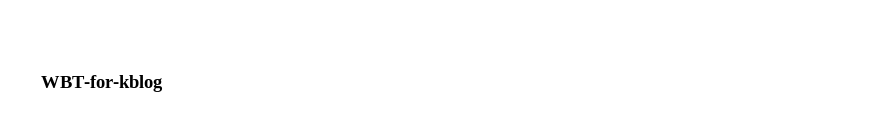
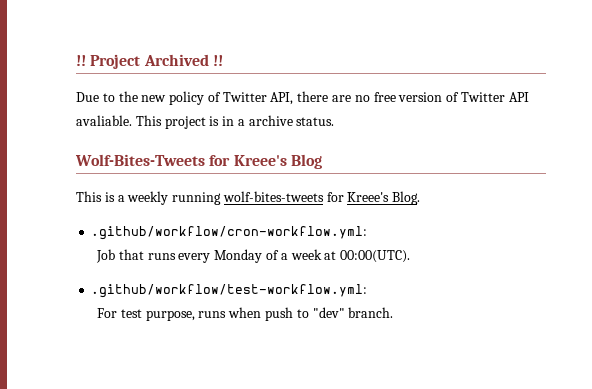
[41,75,163,92] WBT-for-kblog -> [76,54,223,69] [76,91,529,105] [76,115,335,129] [75,154,322,169] [76,191,421,205] [91,226,368,240] [96,249,411,263] [91,284,368,298] [97,307,394,321] !! Project Archived !! // Due to the new policy of Twitter API, there are no free version of Twitter API avaliable. This project is in a archive status. // Wolf-Bites-Tweets for Kreee's Blog // This is a weekly running wolf-bites-tweets for Kreee's Blog. // .github/workflow/cron-workflow.yml: // Job that runs every Monday of a week at 00:00(UTC). // .github/workflow/test-workflow.yml: // For test purpose, runs when push to "dev" branch.

